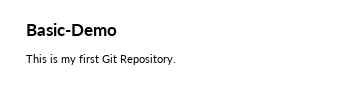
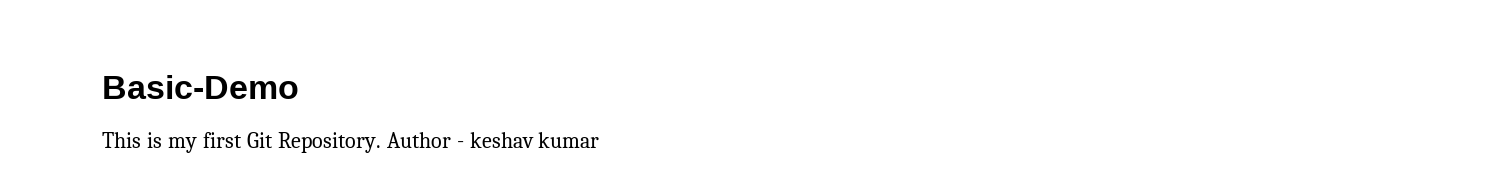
(176, 59) none -> [386,132,600,148] Author - keshav kumar

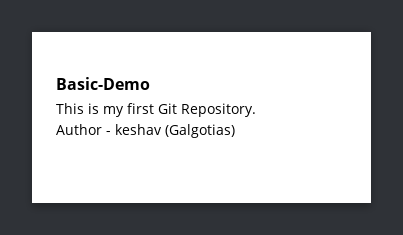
(381, 142) none -> (256, 110) //
[538,132,600,148] kumar -> [165,124,235,138] (Galgotias)

